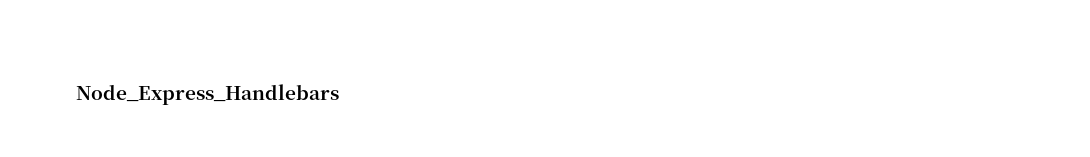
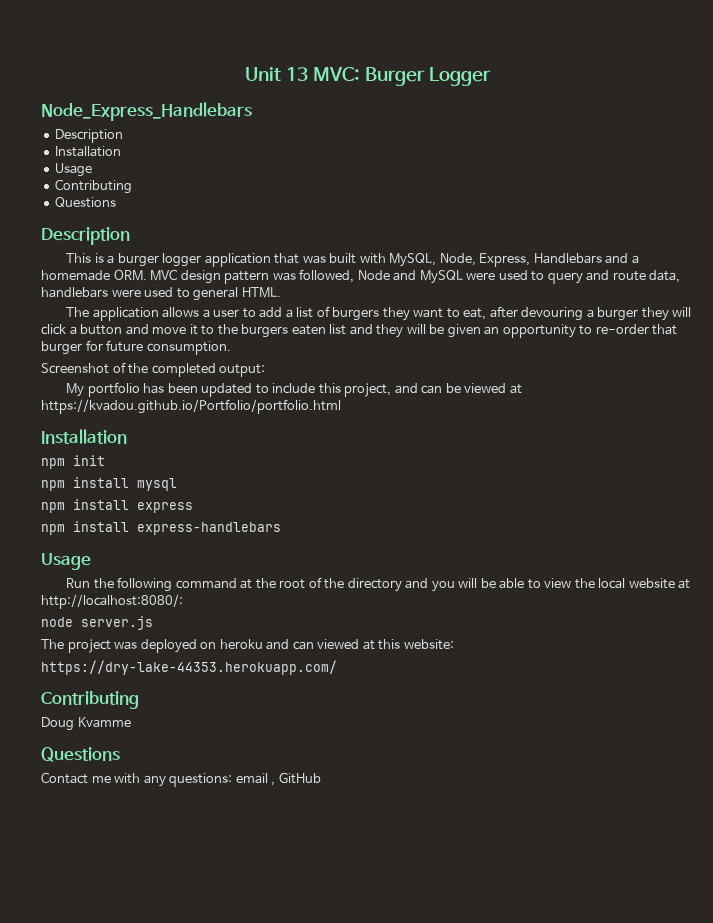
[76,84,339,105] Node_Express_Handlebars -> [245,67,491,86] [41,102,252,121] [55,129,124,143] [55,146,122,157] [55,163,93,177] [55,179,133,194] [55,197,117,208] [41,227,130,245] [66,253,639,267] [41,269,681,284] [41,287,281,301] [66,306,692,321] [41,324,678,338] [41,340,231,355] [41,362,266,377] [66,382,522,397] [41,399,341,414] [41,429,127,444] [41,455,105,469] [41,477,177,491] [41,499,193,513] [41,521,281,535] [41,553,91,570] [66,577,691,592] [41,594,183,609] [41,616,153,630] [41,639,454,653] [41,660,337,675] [41,691,139,709] [41,717,131,731] [41,747,120,762] [41,772,321,787] Unit 13 MVC: Burger Logger // Node_Express_Handlebars // Description // Installation // Usage // Contributing // Questions // Description // This is a burger logger application that was built with MySQL, Node, Express, Handlebars and a homemade ORM. MVC design pattern was followed, Node and MySQL were used to query and route data, handlebars were used to general HTML. // The application allows a user to add a list of burgers they want to eat, after devouring a burger they will click a button and move it to the burgers eaten list and they will be given an opportunity to re-order that burger for future consumption. // Screenshot of the completed output: // My portfolio has been updated to include this project, and can be viewed at https://kvadou.github.io/Portfolio/portfolio.html // Installation // npm init // npm install mysql // npm install express // npm install express-handlebars // Usage // Run the following command at the root of the directory and you will be able to view the local website at http://localhost:8080/: // node server.js // The project was deployed on heroku and can viewed at this website: // https://dry-lake-44353.herokuapp.com/ // Contributing // Doug Kvamme // Questions // Contact me with any questions: email , GitHub

